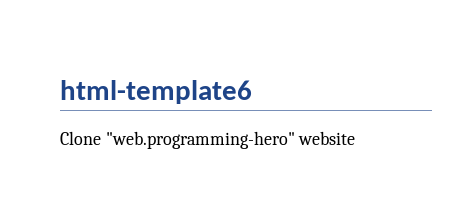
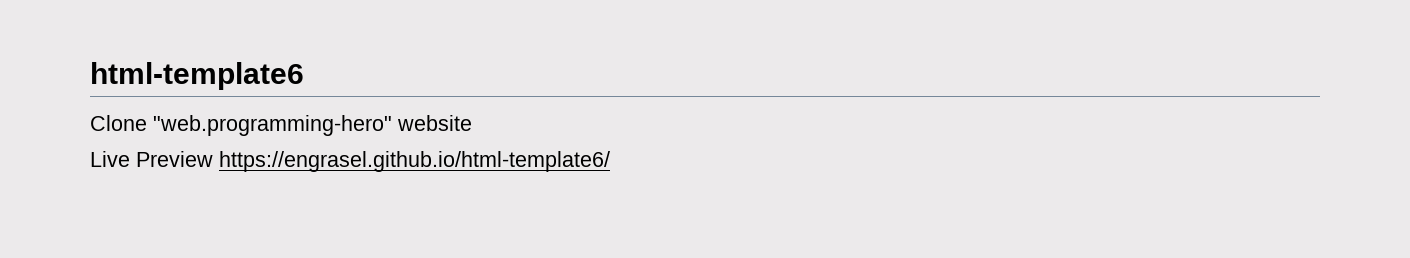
(356, 138) none -> [90,151,610,172] // Live Preview https://engrasel.github.io/html-template6/

